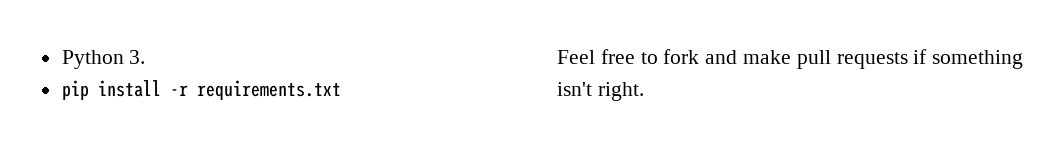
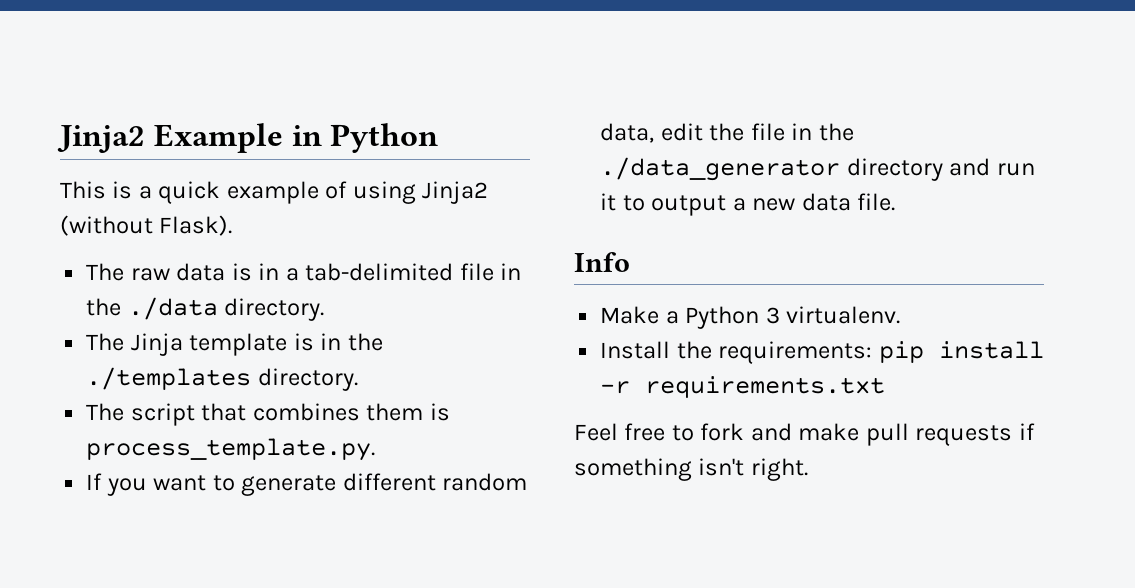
[61,50,146,69] Python 3. // -> [57,123,439,153] [60,181,489,204] [60,215,233,236] [86,263,522,281] [86,297,325,321] [86,333,383,356] [86,367,358,391] [86,403,450,426] [86,438,376,461] [86,473,528,496] [600,123,854,143] [600,157,1035,181] [600,193,896,216] [574,252,630,272] [600,306,901,329] [600,341,873,364] Jinja2 Example in Python // This is a quick example of using Jinja2 (without Flask). // The raw data is in a tab-delimited file in the ./data directory. // The Jinja template is in the ./templates directory. // The script that combines them is process_template.py. // If you want to generate different random data, edit the file in the ./data_generator directory and run it to output a new data file. // Info // Make a Python 3 virtualenv. // Install the requirements:

